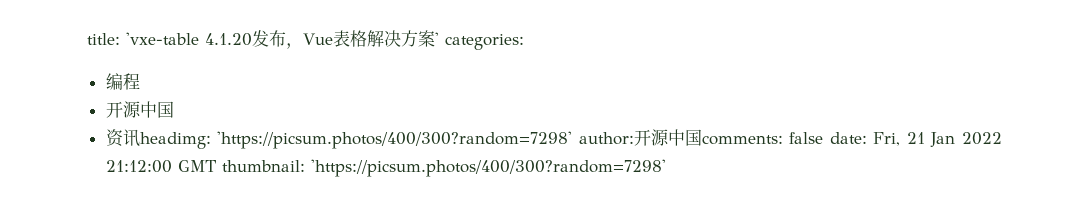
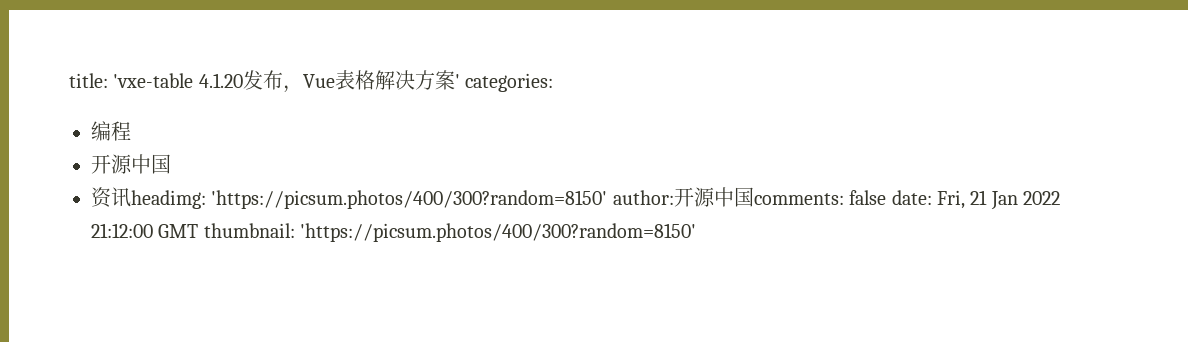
[217,131,573,149] 'https://picsum.photos/400/300?random=7298' -> [211,190,608,209] 'https://picsum.photos/400/300?random=8150'
[310,159,666,177] 'https://picsum.photos/400/300?random=7298' -> [300,223,697,242] 'https://picsum.photos/400/300?random=8150'

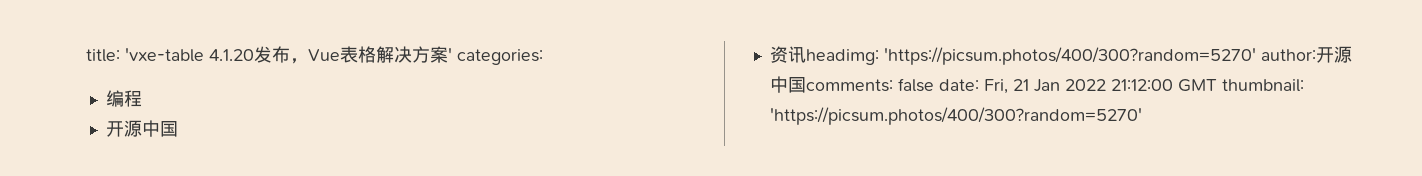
[211,190,608,209] 'https://picsum.photos/400/300?random=8150' -> [883,47,1256,65] 'https://picsum.photos/400/300?random=5270'
[300,223,697,242] 'https://picsum.photos/400/300?random=8150' -> [769,107,1142,125] 'https://picsum.photos/400/300?random=5270'

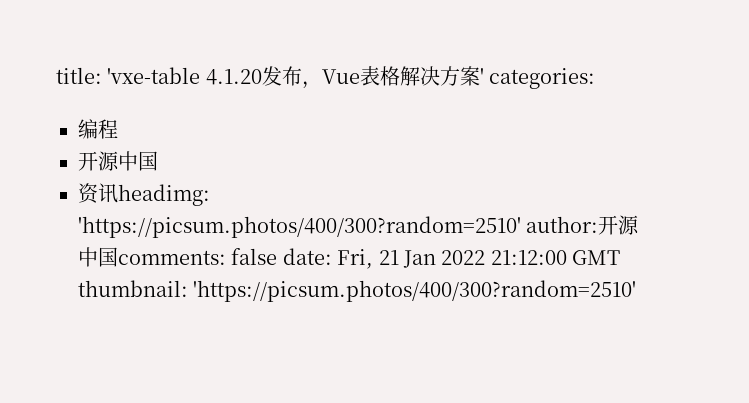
[883,47,1256,65] 'https://picsum.photos/400/300?random=5270' -> [78,216,521,238] 'https://picsum.photos/400/300?random=2510'
[769,107,1142,125] 'https://picsum.photos/400/300?random=5270' -> [193,280,637,302] 'https://picsum.photos/400/300?random=2510'

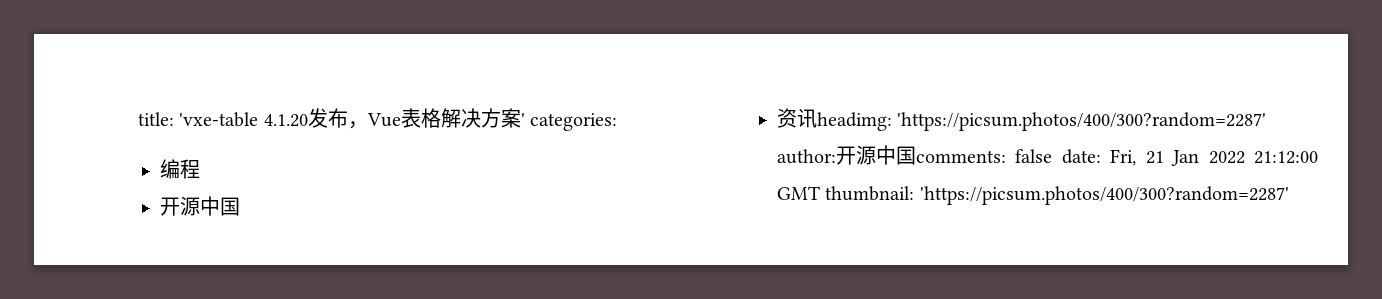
[78,216,521,238] 'https://picsum.photos/400/300?random=2510' -> [897,112,1267,131] 'https://picsum.photos/400/300?random=2287'
[193,280,637,302] 'https://picsum.photos/400/300?random=2510' -> [919,186,1289,205] 'https://picsum.photos/400/300?random=2287'

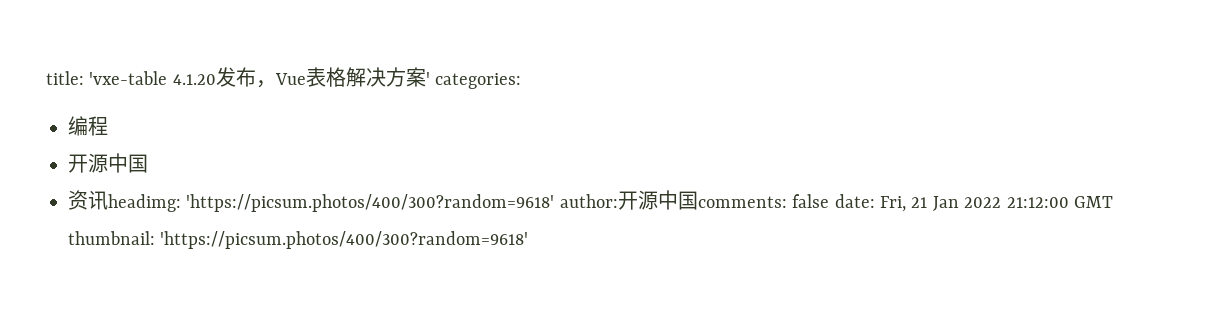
[897,112,1267,131] 'https://picsum.photos/400/300?random=2287' -> [186,194,555,212] 'https://picsum.photos/400/300?random=9618'
[919,186,1289,205] 'https://picsum.photos/400/300?random=2287' -> [160,231,529,249] 'https://picsum.photos/400/300?random=9618'

